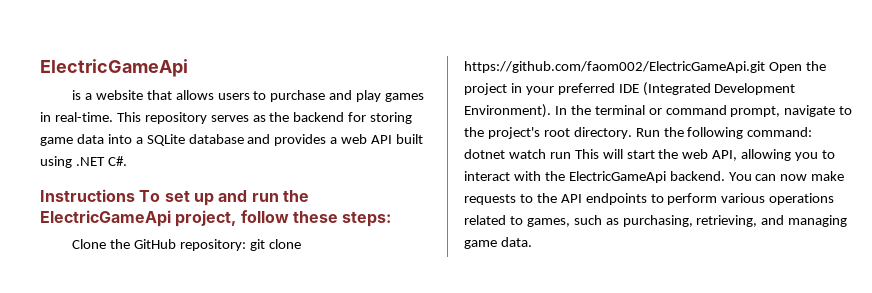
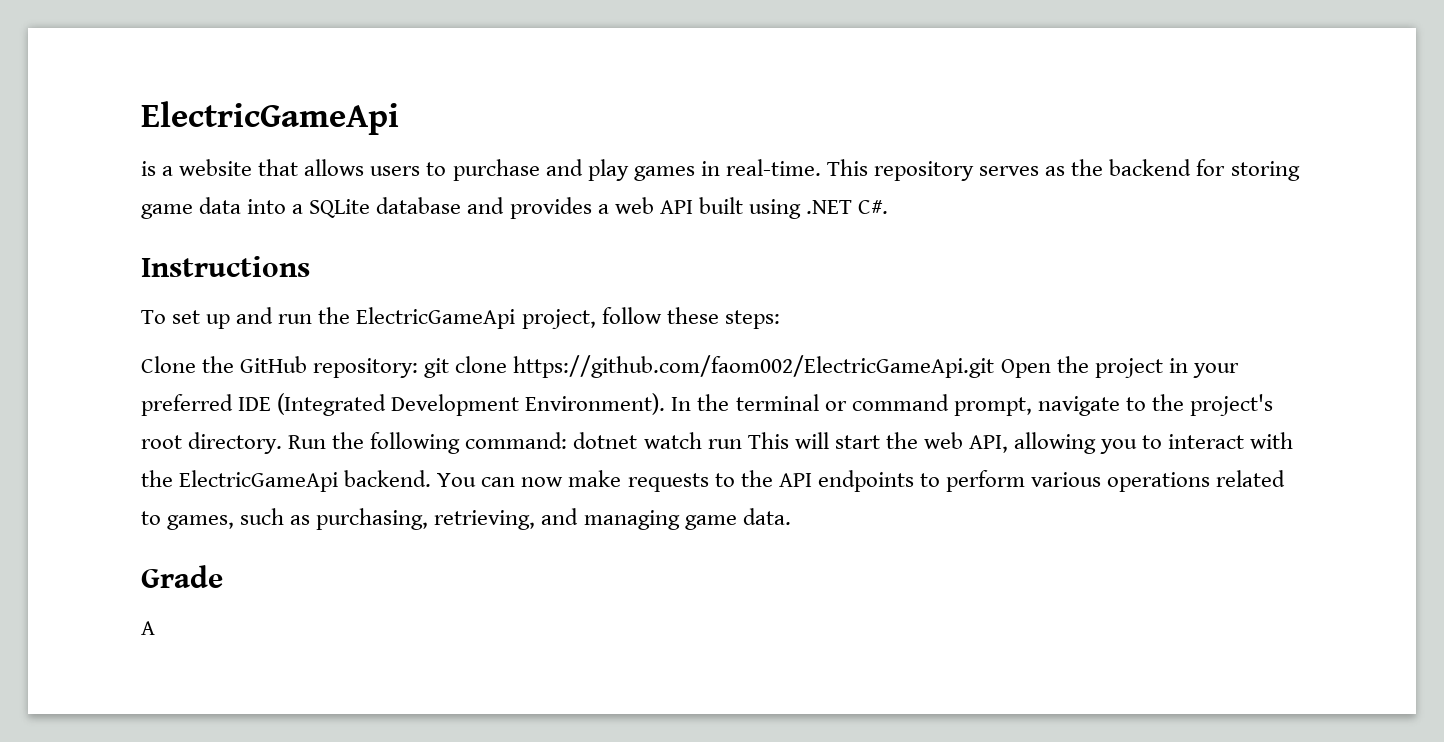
(135, 195) none -> (310, 266) //
(532, 242) none -> [141,565,223,588] [141,621,155,635] // Grade // A

